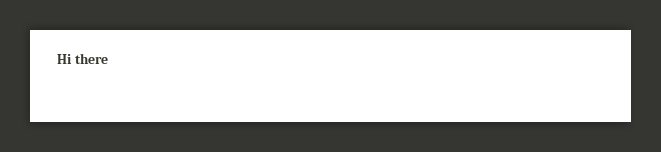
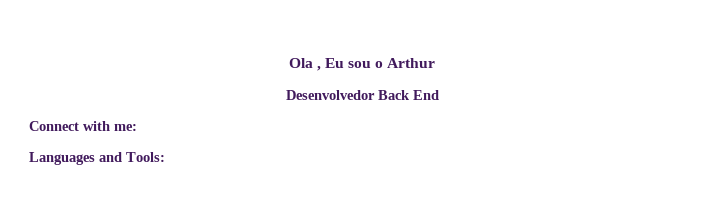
[57,53,108,64] Hi there -> [288,58,436,71] [285,90,439,100] [29,121,137,131] [29,152,165,165] Ola , Eu sou o Arthur // Desenvolvedor Back End // Connect with me: // Languages and Tools:

